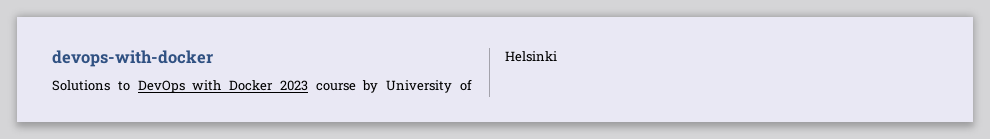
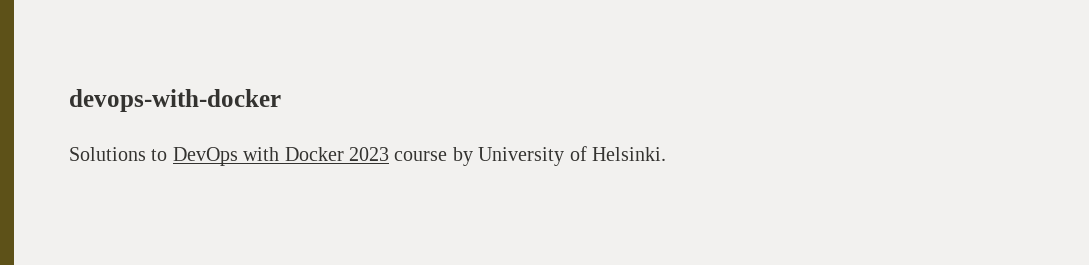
[505,51,557,62] Helsinki -> [591,147,666,161] Helsinki.

